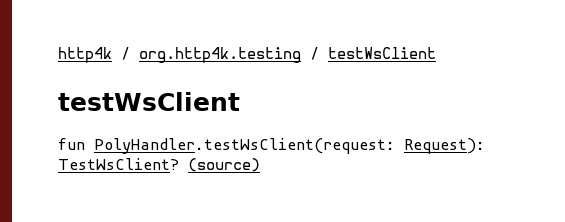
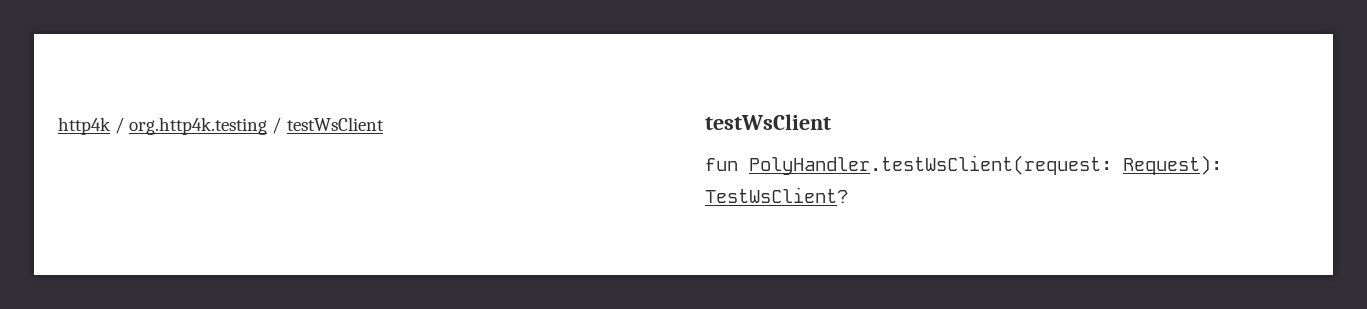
[188,158,260,172] (source) -> (848, 195) none

